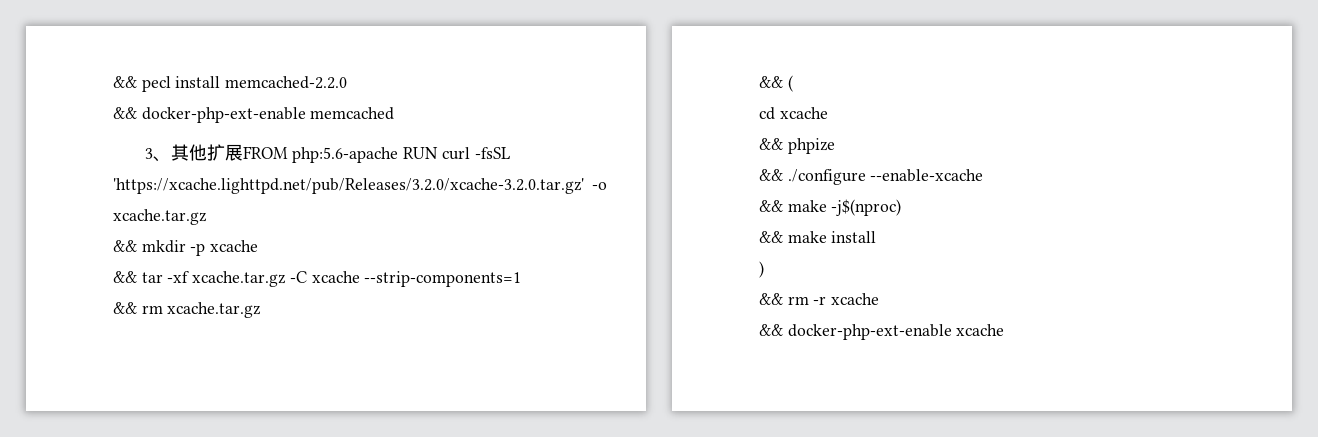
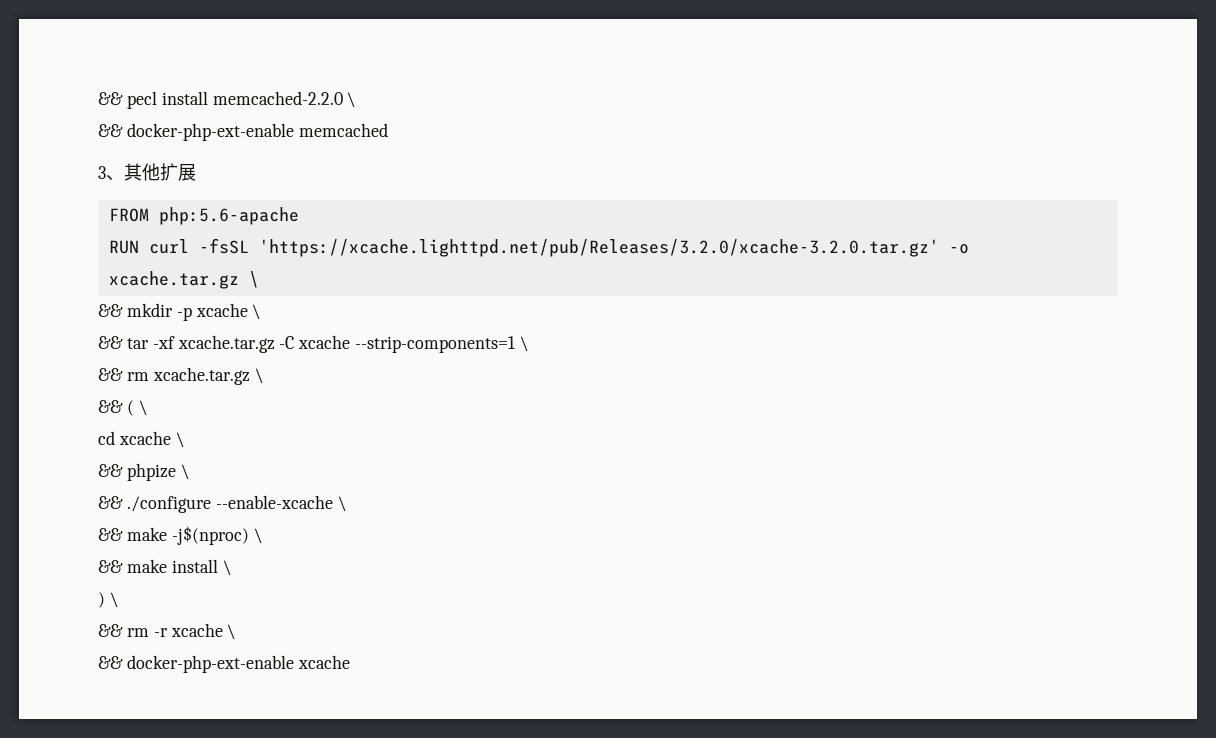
(348, 82) none -> [347,92,357,108] \
(243, 152) none -> (196, 172) //
(399, 155) none -> (299, 216) //
(207, 217) none -> [248,271,259,288] \
(259, 246) none -> [252,304,262,320] \
(522, 279) none -> [520,336,530,352] \
(262, 310) none -> [254,368,264,384] \
(793, 83) none -> [138,400,148,416] \
(828, 113) none -> [175,432,185,448] \
(835, 146) none -> [180,464,190,480] \
(984, 175) none -> [337,496,347,512] \
(902, 207) none -> [253,528,263,544] \
(877, 237) none -> [222,560,232,576] \
(764, 269) none -> [109,592,119,608] \
(880, 299) none -> [227,624,237,640] \

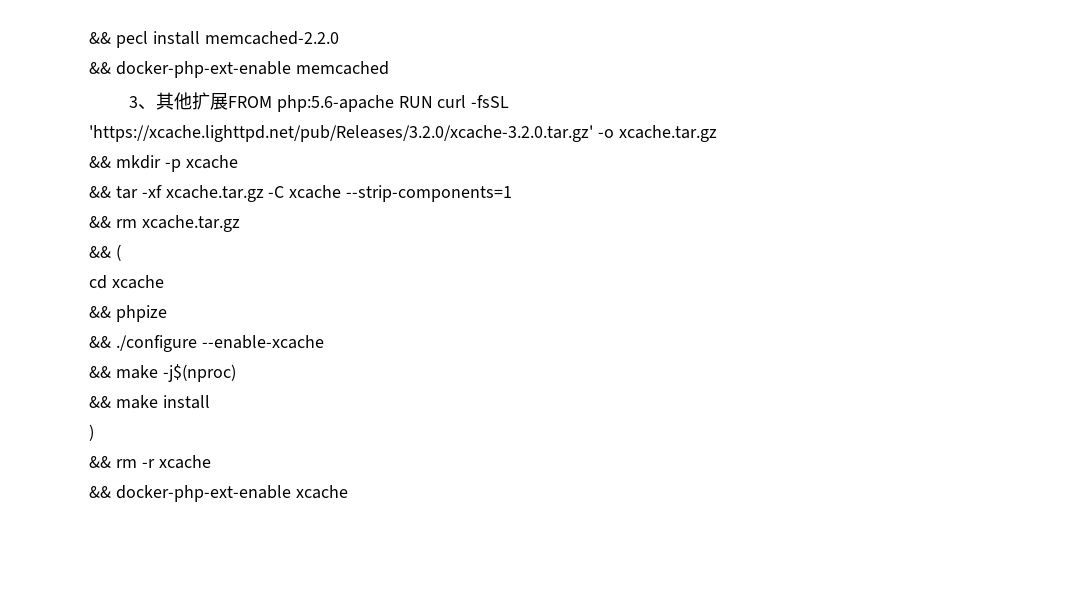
[347,92,357,108] \ -> (339, 38) none
(196, 172) // -> (228, 101) none
(299, 216) // -> (394, 103) none
[248,271,259,288] \ -> (717, 133) none
[252,304,262,320] \ -> (238, 162) none
[520,336,530,352] \ -> (513, 193) none
[254,368,264,384] \ -> (240, 223) none
[138,400,148,416] \ -> (121, 252) none
[175,432,185,448] \ -> (164, 282) none
[180,464,190,480] \ -> (167, 313) none
[337,496,347,512] \ -> (324, 342) none
[253,528,263,544] \ -> (236, 373) none
[222,560,232,576] \ -> (210, 402) none
[109,592,119,608] \ -> (94, 432) none
[227,624,237,640] \ -> (211, 462) none

